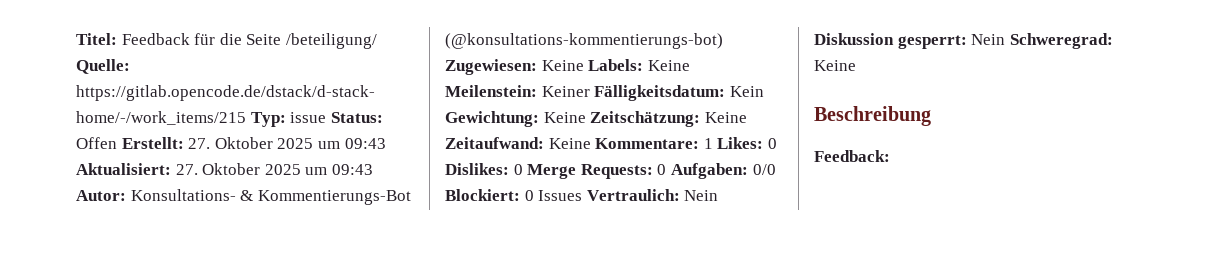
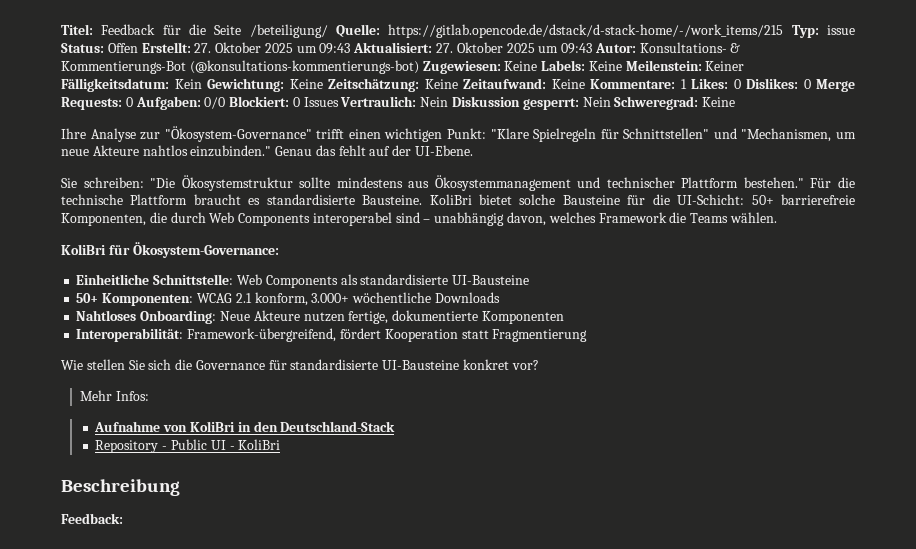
(856, 65) none -> [61,126,856,142] [61,145,474,157] [61,175,856,191] [61,194,856,205] [61,212,777,226] [61,242,279,258] [76,274,530,288] [76,292,500,306] [76,310,564,324] [76,328,588,342] [61,359,539,370] [80,390,149,401] [94,421,396,432] [95,439,281,453] // Ihre Analyse zur "Ökosystem-Governance" trifft einen wichtigen Punkt: "Klare Spielregeln für Schnittstellen" und "Mechanismen, um neue Akteure nahtlos einzubinden." Genau das fehlt auf der UI-Ebene. // Sie schreiben: "Die Ökosystemstruktur sollte mindestens aus Ökosystemmanagement und technischer Plattform bestehen." Für die technische Plattform braucht es standardisierte Bausteine. KoliBri bietet solche Bausteine für die UI-Schicht: 50+ barrierefreie Komponenten, die durch Web Components interoperabel sind – unabhängig davon, welches Framework die Teams wählen. // KoliBri für Ökosystem-Governance: // Einheitliche Schnittstelle: Web Components als standardisierte UI-Bausteine // 50+ Komponenten: WCAG 2.1 konform, 3.000+ wöchentliche Downloads // Nahtloses Onboarding: Neue Akteure nutzen fertige, dokumentierte Komponenten // Interoperabilität: Framework-übergreifend, fördert Kooperation statt Fragmentierung // Wie stellen Sie sich die Governance für standardisierte UI-Bausteine konkret vor? // Mehr Infos: // Aufnahme von KoliBri in den Deutschland-Stack // Repository - Public UI - KoliBri

